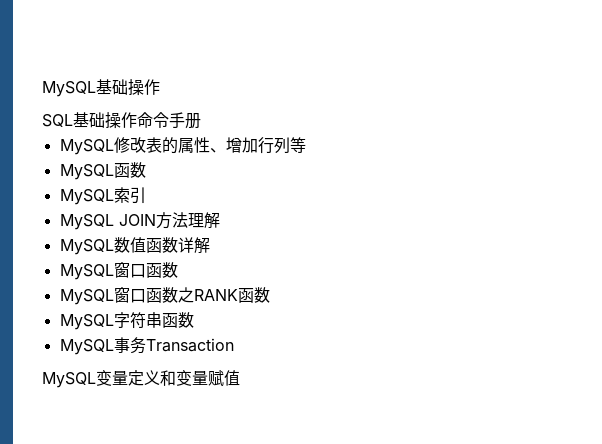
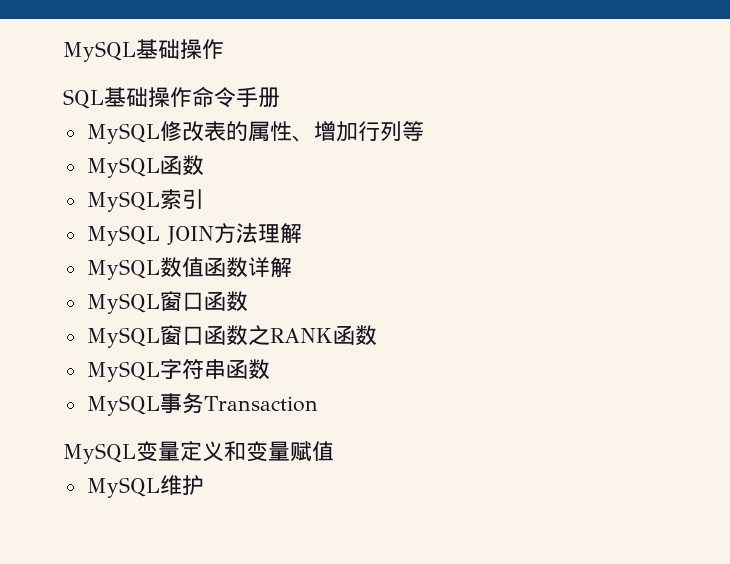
(240, 378) none -> [86,475,204,498] // MySQL维护

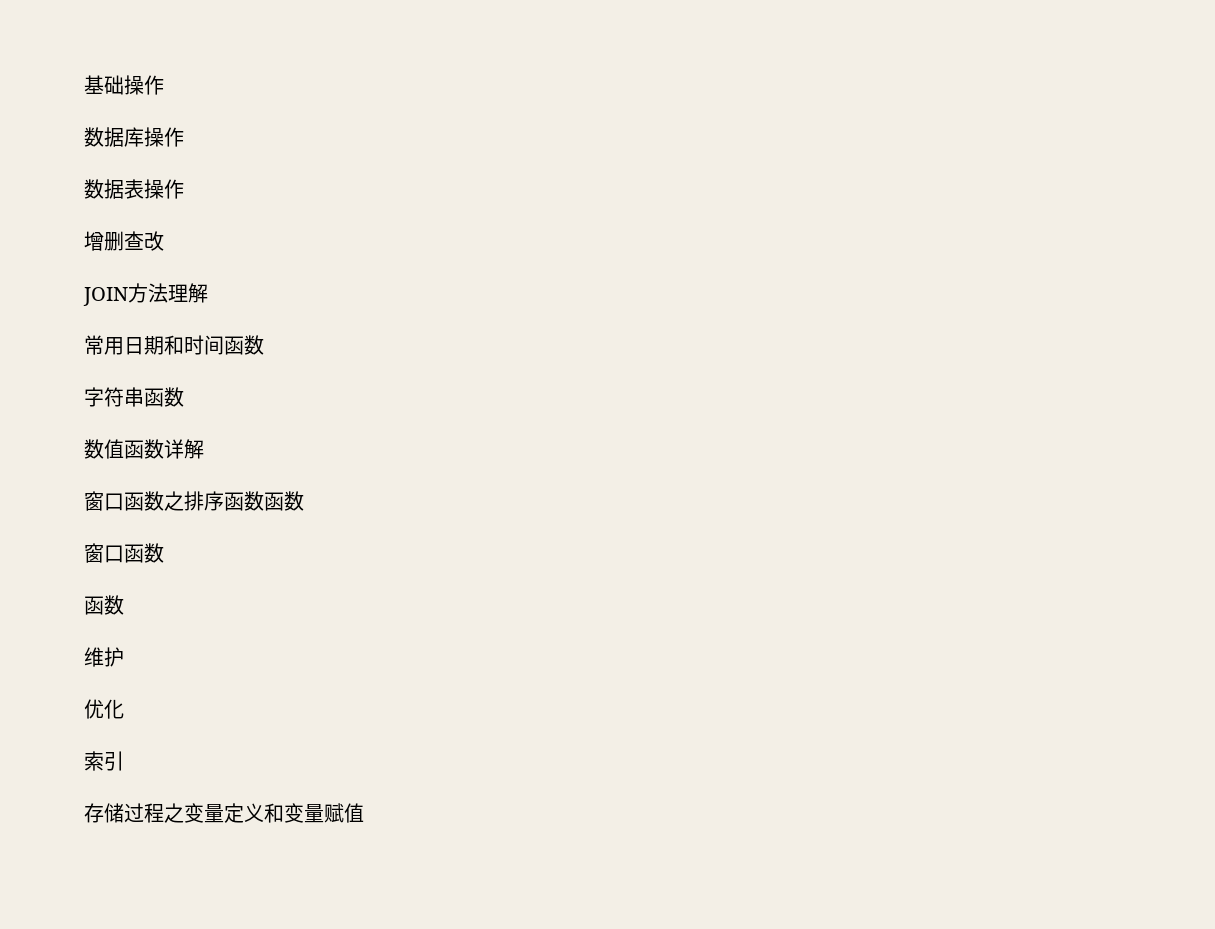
[63,41,136,62] MySQL -> (84, 84) none
[63,86,280,109] [86,121,424,144] [86,155,204,178] [86,189,204,212] [86,223,302,246] [86,257,292,280] [86,291,248,314] [86,325,377,348] [86,359,270,382] [86,393,318,416] [63,443,136,464] SQL基础操作命令手册 // MySQL修改表的属性、增加行列等 // MySQL函数 // MySQL索引 // MySQL JOIN方法理解 // MySQL数值函数详解 // MySQL窗口函数 // MySQL窗口函数之RANK函数 // MySQL字符串函数 // MySQL事务Transaction // MySQL -> [84,127,184,147] [84,179,184,199] [84,231,164,251] [83,283,208,306] [84,335,264,355] [84,387,184,407] [84,439,204,459] [84,491,304,511] [84,543,164,563] [84,595,124,615] [84,647,124,667] [84,699,124,719] [84,751,124,771] [84,803,184,823] 数据库操作 // 数据表操作 // 增删查改 // JOIN方法理解 // 常用日期和时间函数 // 字符串函数 // 数值函数详解 // 窗口函数之排序函数函数 // 窗口函数 // 函数 // 维护 // 优化 // 索引 // 存储过程之
[86,475,204,498] // MySQL维护 -> (364, 813) none

